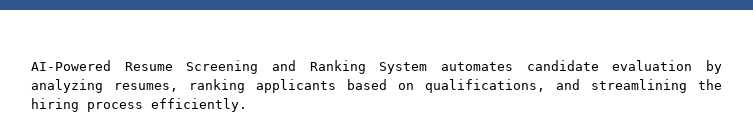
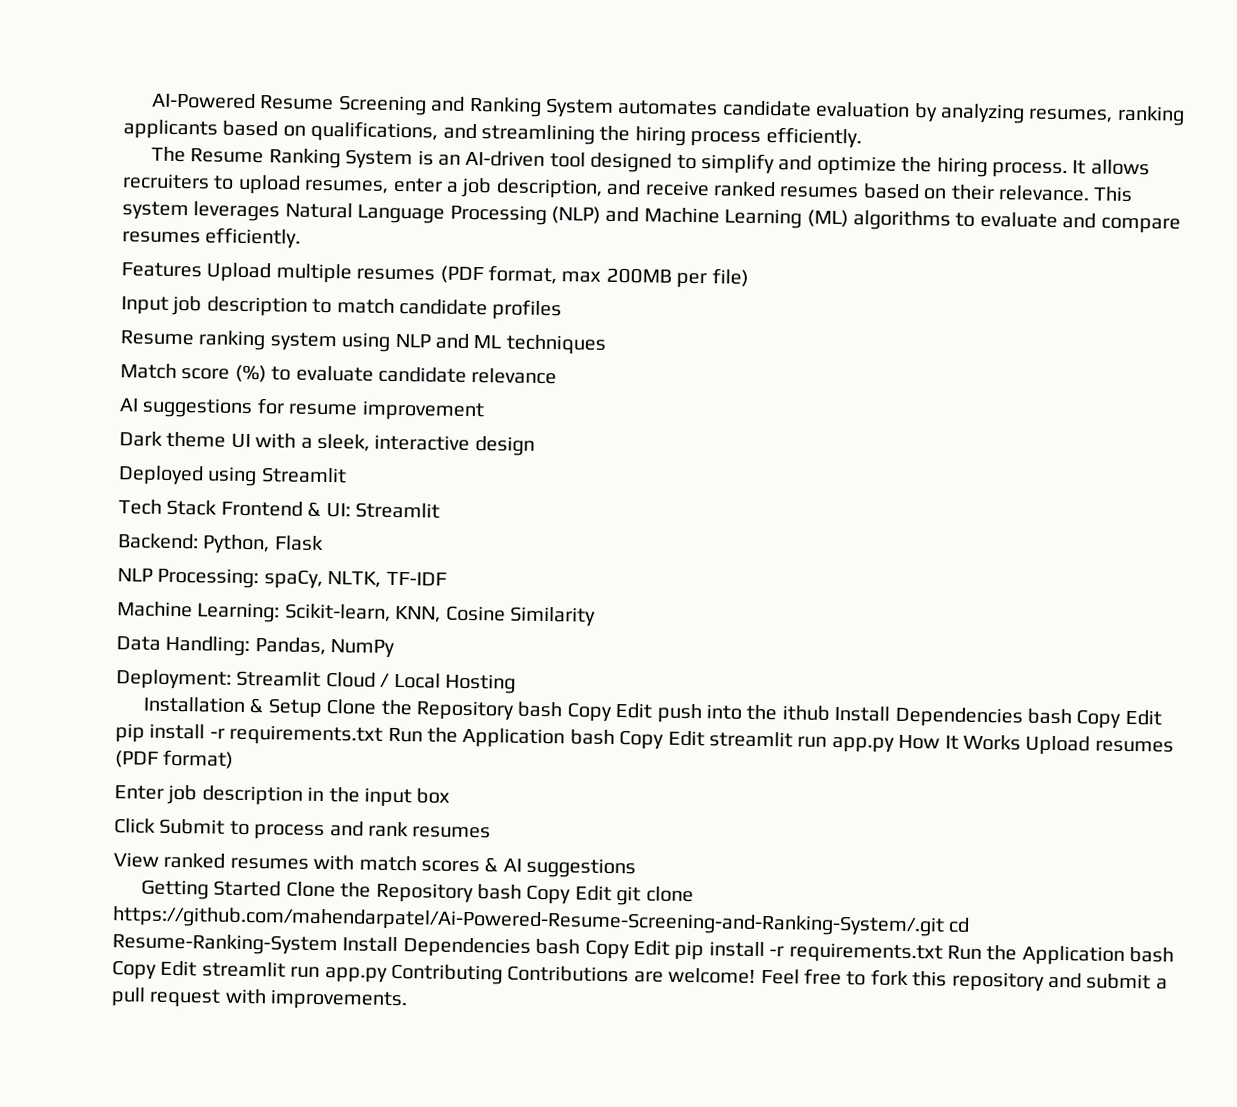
(247, 105) none -> [150,146,1150,179] [122,173,1134,202] [122,201,1181,234] [122,227,302,249] [121,262,749,289] [121,295,563,321] [120,330,606,355] [120,363,558,385] [119,397,485,422] [119,431,535,456] [118,465,347,487] [118,499,440,519] [118,533,324,555] [117,567,447,589] [117,601,596,627] [116,635,396,658] [116,669,516,694] [142,696,1162,729] [115,723,1174,756] [115,749,235,769] [114,784,451,808] [114,818,492,841] [113,852,637,879] [140,879,694,906] [112,906,971,937] [112,933,1175,966] [112,960,1168,992] [111,987,409,1011] // The Resume Ranking System is an AI-driven tool designed to simplify and optimize the hiring process. It allows recruiters to upload resumes, enter a job description, and receive ranked resumes based on their relevance. This system leverages Natural Language Processing (NLP) and Machine Learning (ML) algorithms to evaluate and compare resumes efficiently. // Features Upload multiple resumes (PDF format, max 200MB per file) // Input job description to match candidate profiles // Resume ranking system using NLP and ML techniques // Match score (%) to evaluate candidate relevance // AI suggestions for resume improvement // Dark theme UI with a sleek, interactive design // Deployed using Streamlit // Tech Stack Frontend & UI: Streamlit // Backend: Python, Flask // NLP Processing: spaCy, NLTK, TF-IDF // Machine Learning: Scikit-learn, KNN, Cosine Similarity // Data Handling: Pandas, NumPy // Deployment: Streamlit Cloud / Local Hosting // Installation & Setup Clone the Repository bash Copy Edit push into the ithub Install Dependencies bash Copy Edit pip install -r requirements.txt Run the Application bash Copy Edit streamlit run app.py How It Works Upload resumes (PDF format) // Enter job description in the input box // Click Submit to process and rank resumes // View ranked resumes with match scores & AI suggestions // Getting Started Clone the Repository bash Copy Edit git clone https://github.com/mahendarpatel/Ai-Powered-Resume-Screening-and-Ranking-System/.git cd Resume-Ranking-System Install Dependencies bash Copy Edit pip install -r requirements.txt Run the Application bash Copy Edit streamlit run app.py Contributing Contributions are welcome! Feel free to fork this repository and submit a pull request with improvements.

